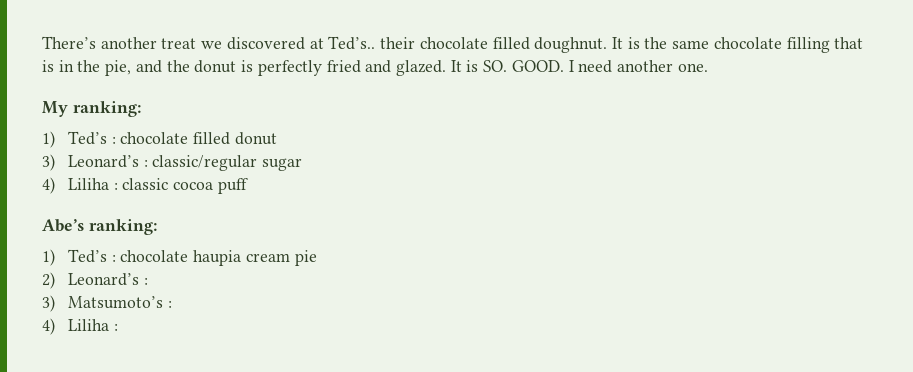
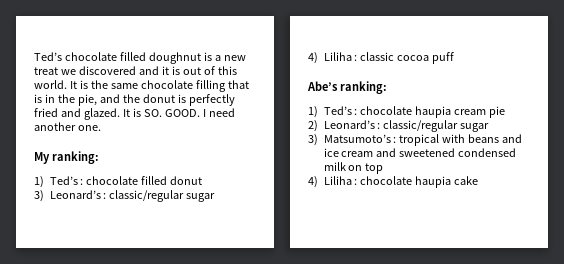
[42,36,608,53] There’s another treat we discovered at Ted’s.. their chocolate filled doughnut. -> [34,52,246,64] [34,66,237,75] [34,80,67,89] Ted’s chocolate filled doughnut is a new treat we discovered and it is out of this world.
(148, 281) none -> [383,120,490,132] classic/regular sugar
[42,318,118,335] // 4) Liliha : -> [399,134,523,146] [323,148,517,157] [323,162,384,174] [308,176,479,188] tropical with beans and ice cream and sweetened condensed milk on top // 4) Liliha : chocolate haupia cake

